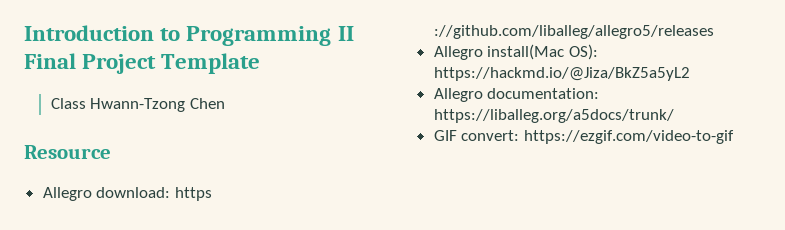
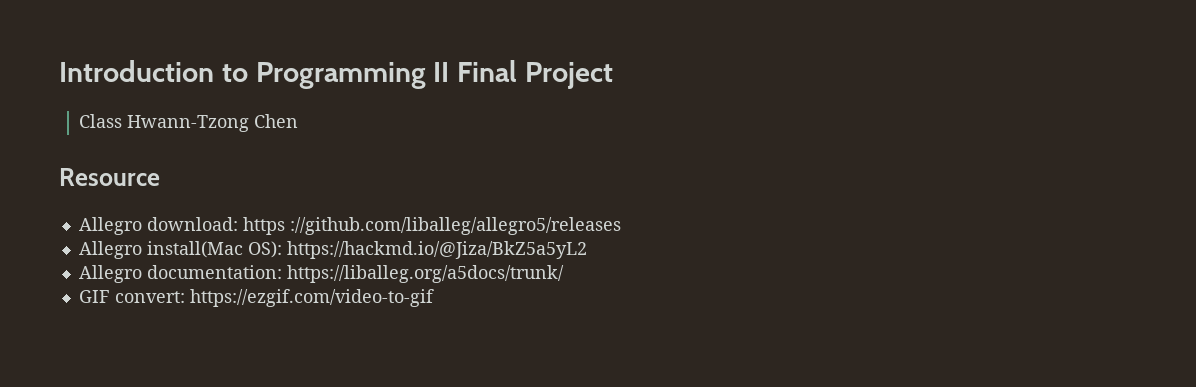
[161,53,261,74] Template -> (614, 75) none

